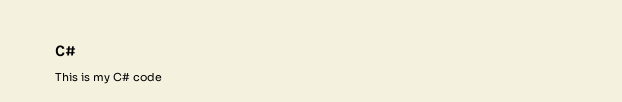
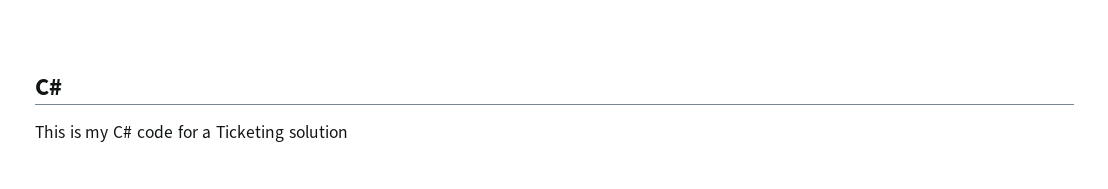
(162, 77) none -> [177,125,348,142] for a Ticketing solution

